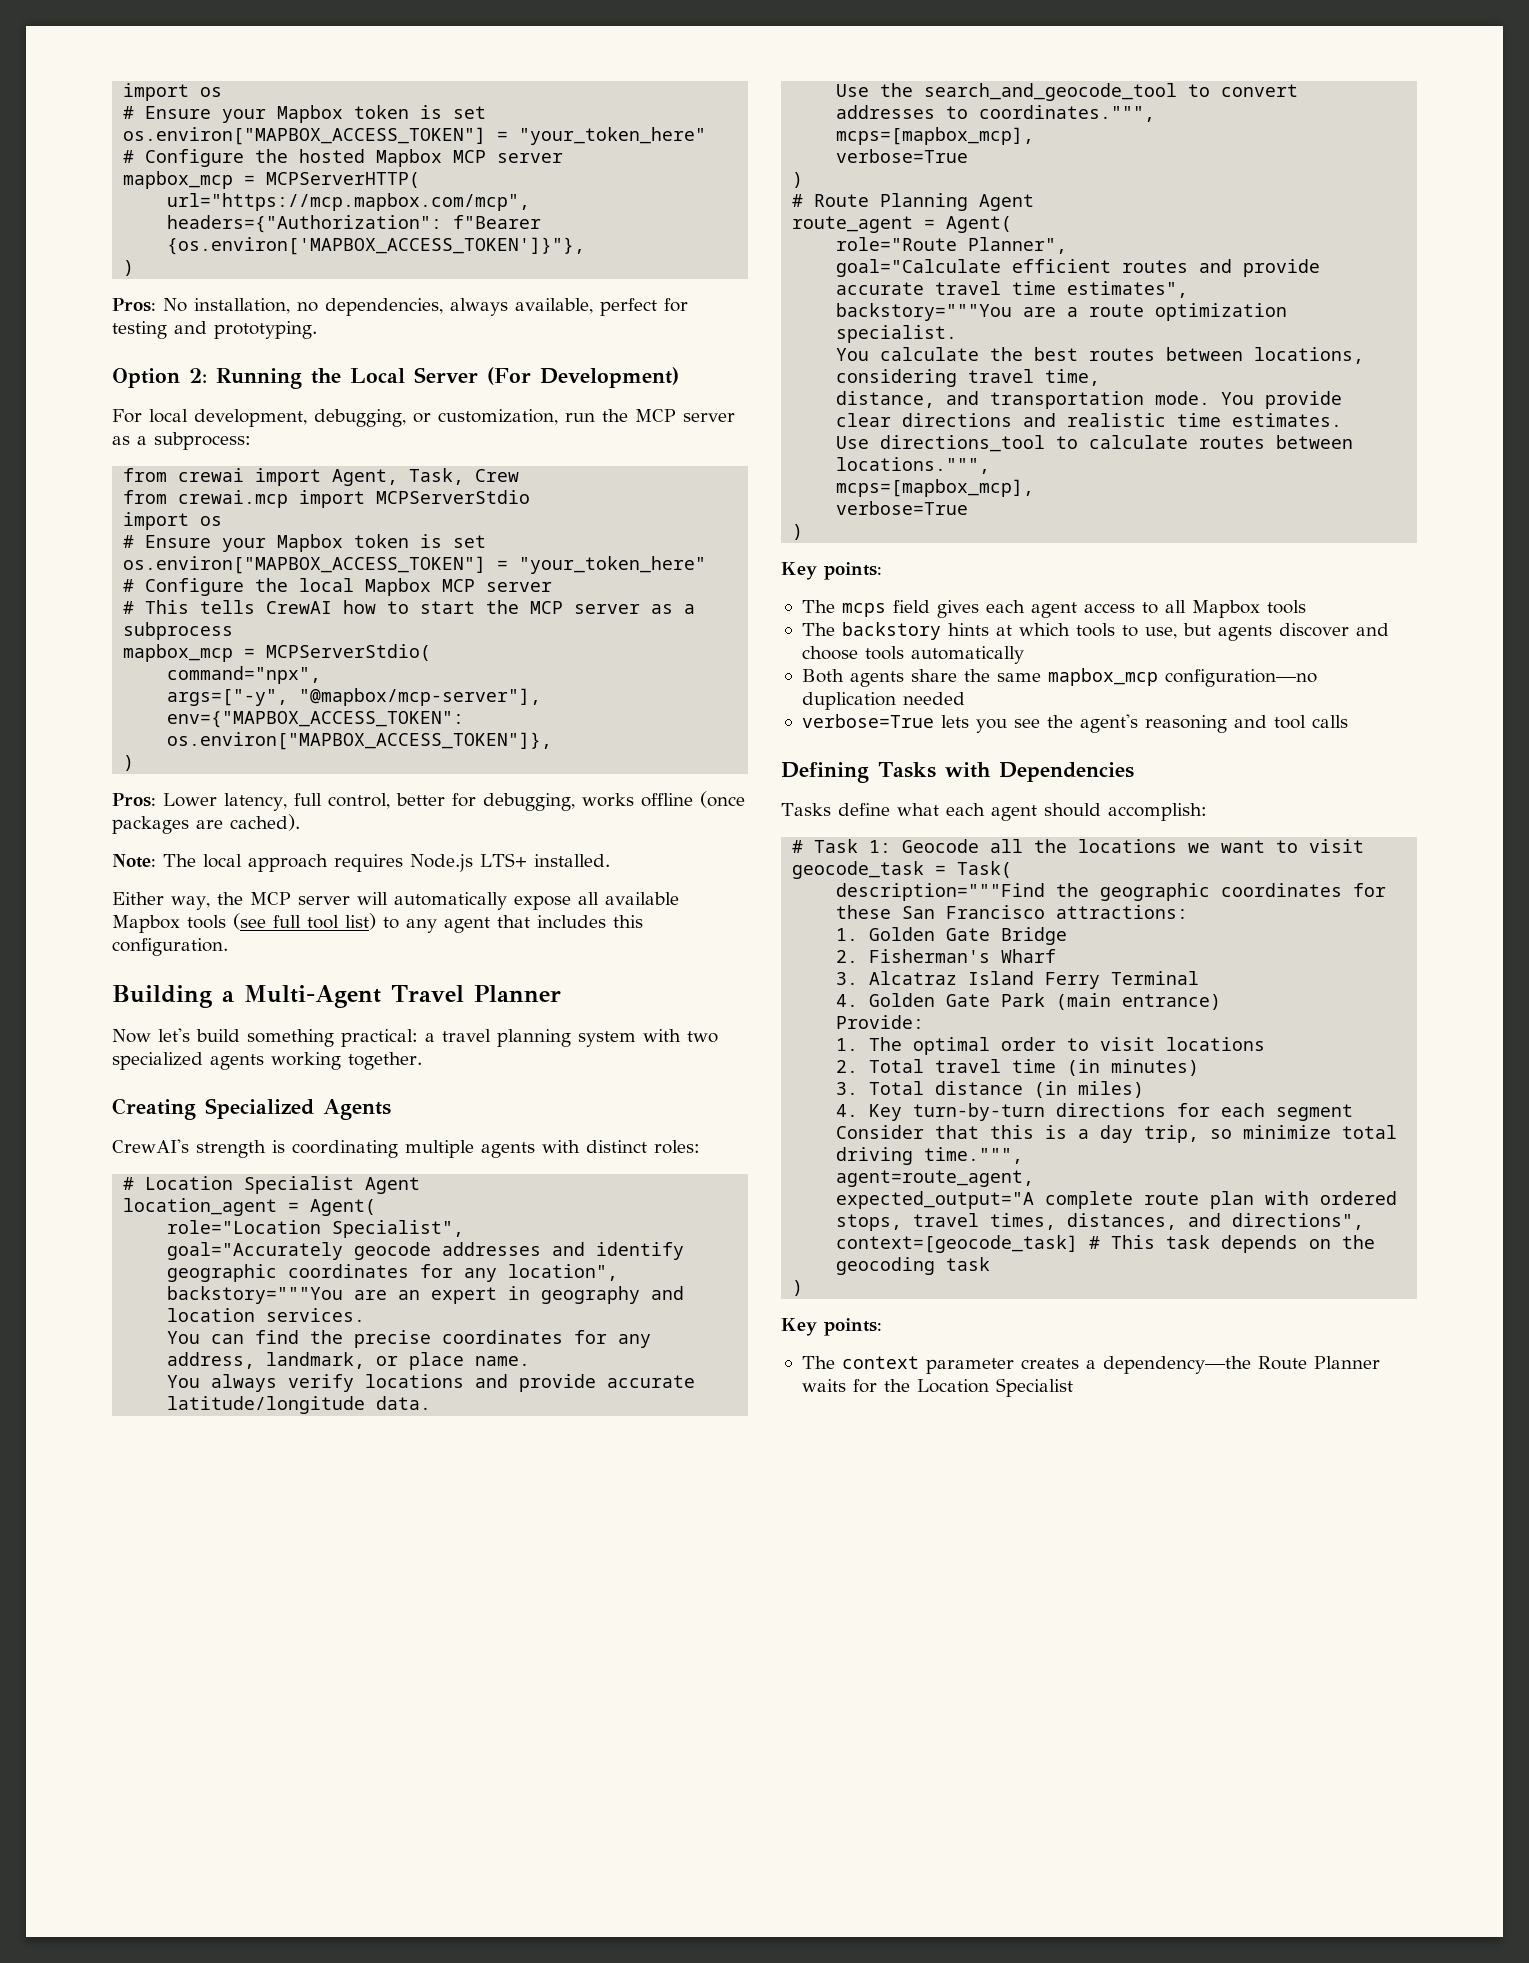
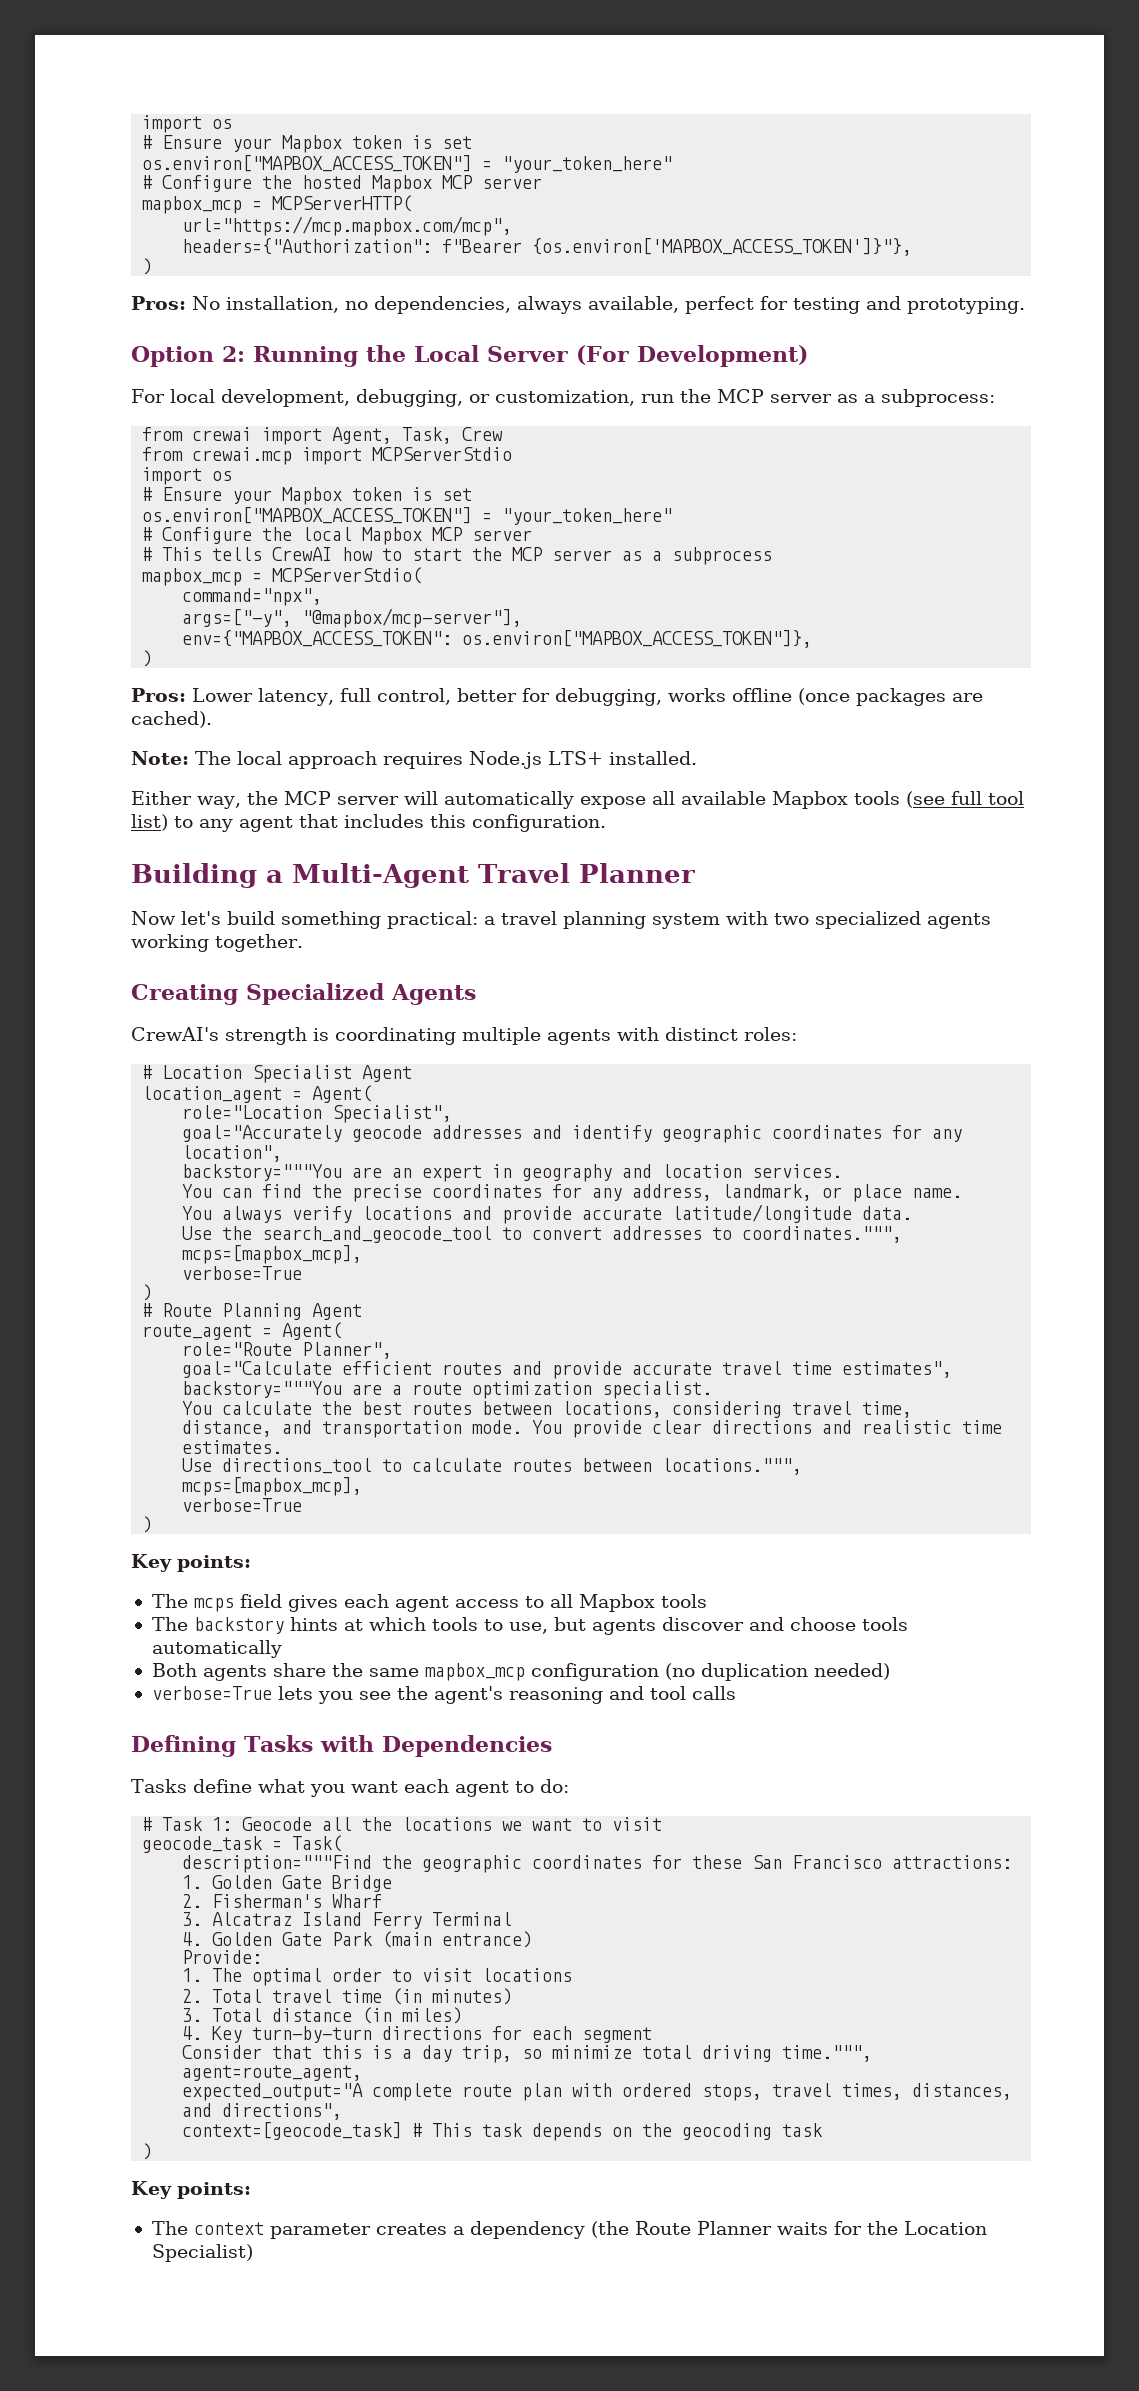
[1164,669,1317,687] [801,692,965,710] configuration—no duplication needed -> [530,1663,890,1681] configuration (no duplication needed)
[945,803,1207,821] each agent should accomplish: -> [309,1779,569,1797] you want each agent to do:
[1102,1356,1251,1374] dependency—the -> [469,2221,629,2239] dependency (the
[995,1378,1073,1397] Specialist -> [151,2244,253,2262] Specialist)

